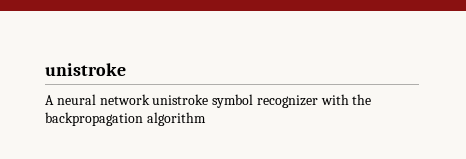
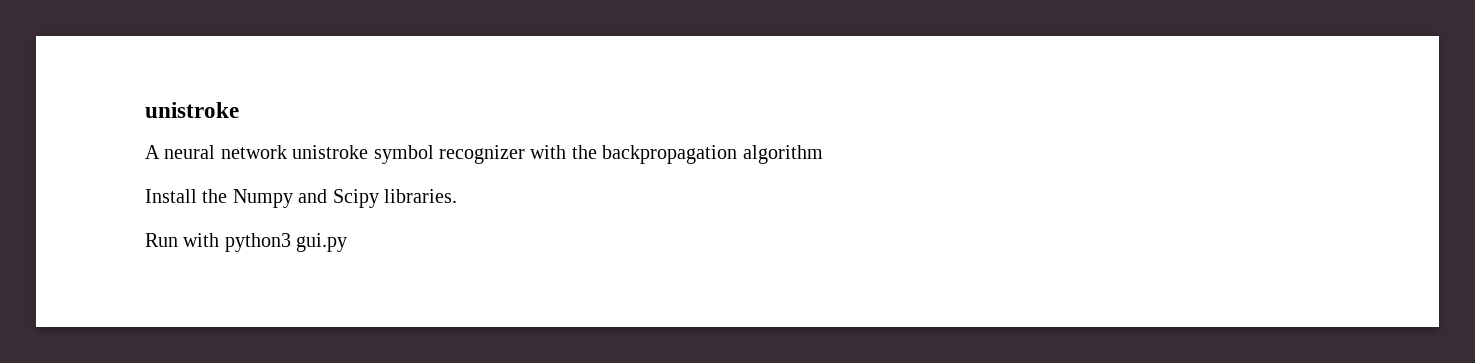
(206, 119) none -> [145,189,457,208] [145,233,348,252] // Install the Numpy and Scipy libraries. // Run with python3 gui.py

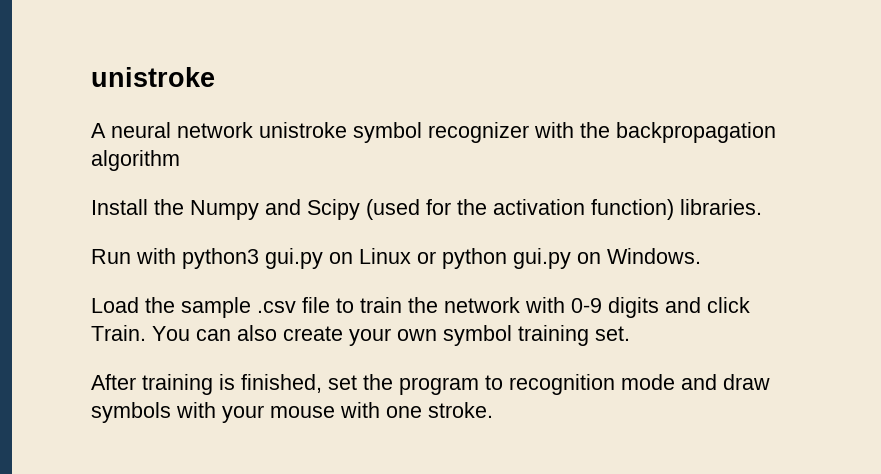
(379, 198) none -> [366,199,674,220] (used for the activation function)
(348, 242) none -> [329,248,701,269] [91,297,750,318] [91,325,630,346] [91,374,770,395] [91,402,493,423] on Linux or python gui.py on Windows. // Load the sample .csv file to train the network with 0-9 digits and click Train. You can also create your own symbol training set. // After training is finished, set the program to recognition mode and draw symbols with your mouse with one stroke.

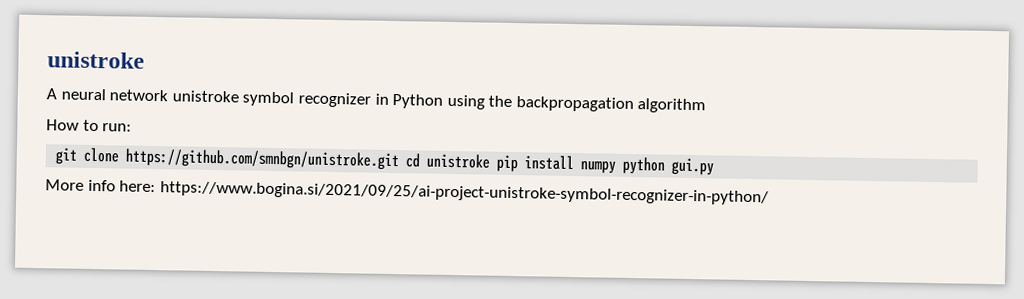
[534,122,574,138] with -> [374,93,485,110] in Python using
[91,199,762,220] [91,248,701,269] [91,297,750,318] [91,325,630,346] [91,374,770,395] [91,402,493,423] Install the Numpy and Scipy (used for the activation function) libraries. // Run with python3 gui.py on Linux or python gui.py on Windows. // Load the sample .csv file to train the network with 0-9 digits and click Train. You can also create your own symbol training set. // After training is finished, set the program to recognition mode and draw symbols with your mouse with one stroke. -> [46,119,133,132] [55,147,715,176] [45,179,769,206] How to run: // git clone https://github.com/smnbgn/unistroke.git cd unistroke pip install numpy python gui.py // More info here: https://www.bogina.si/2021/09/25/ai-project-unistroke-symbol-recognizer-in-python/

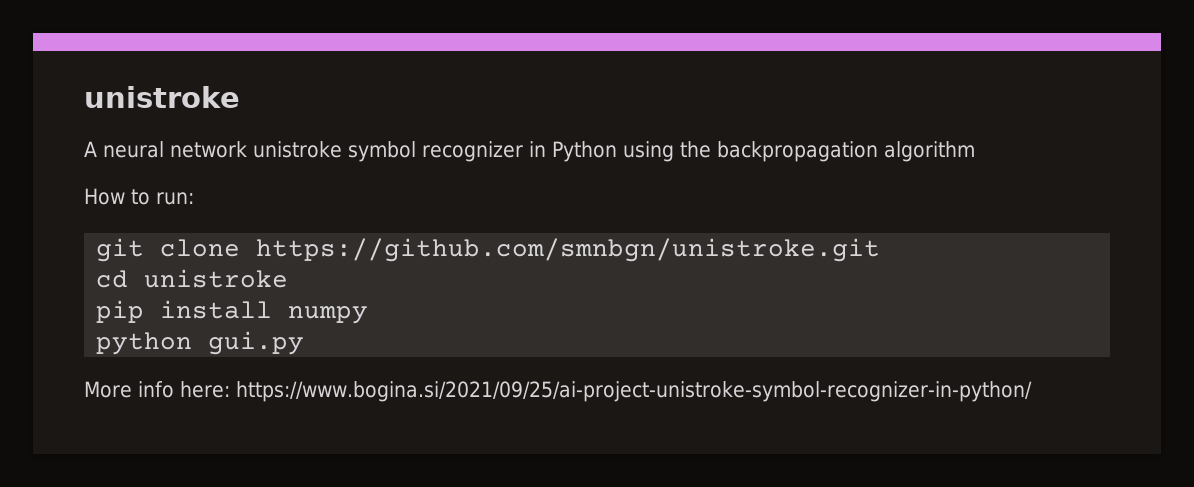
(400, 159) none -> (881, 250) //
(491, 161) none -> (289, 278) //
(617, 167) none -> (369, 315) //

